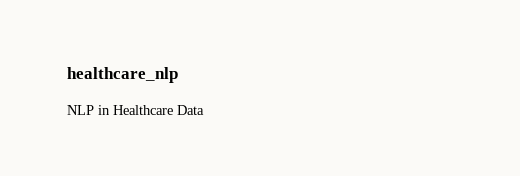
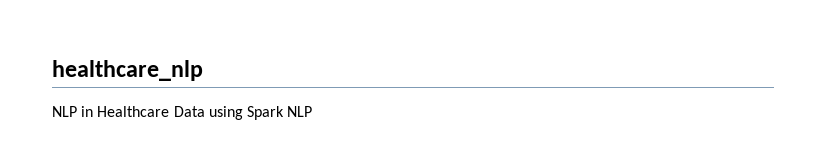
(204, 110) none -> [208,106,313,120] using Spark NLP

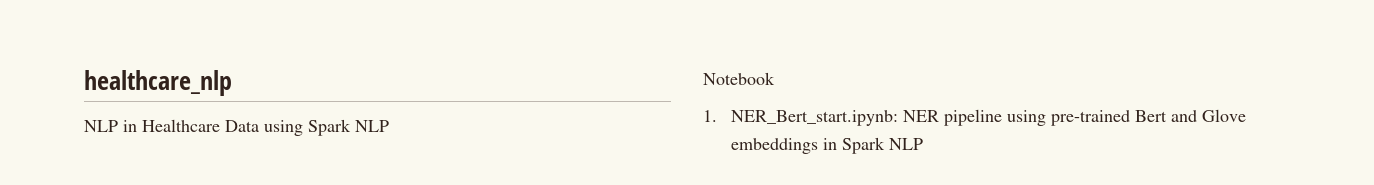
(313, 111) none -> [703,72,775,85] [703,109,1247,126] [731,137,924,154] // Notebook // 1. NER_Bert_start.ipynb: NER pipeline using pre-trained Bert and Glove embeddings in Spark NLP

